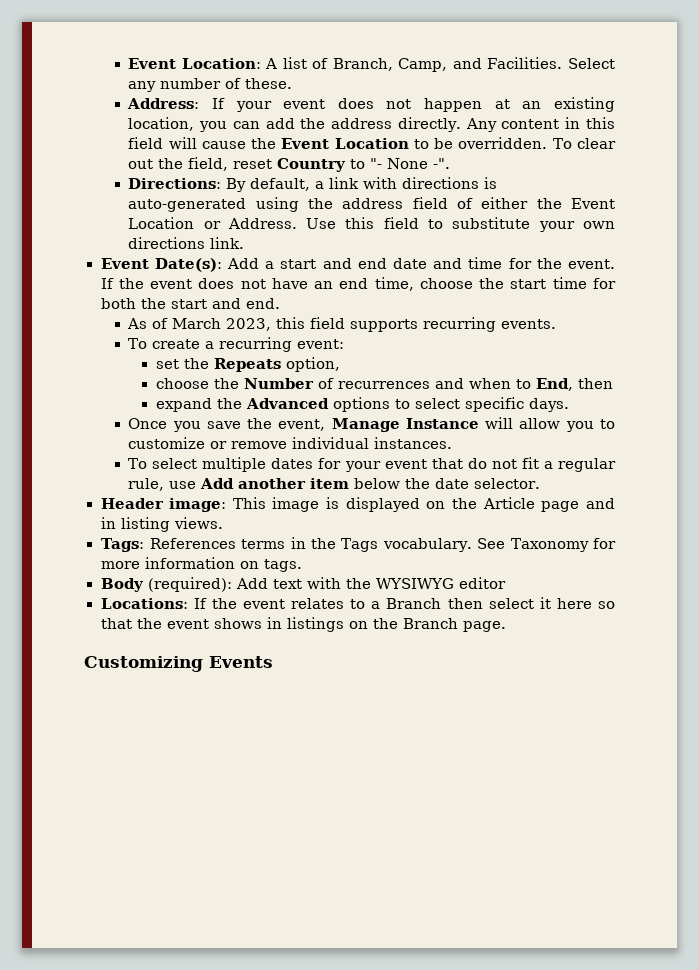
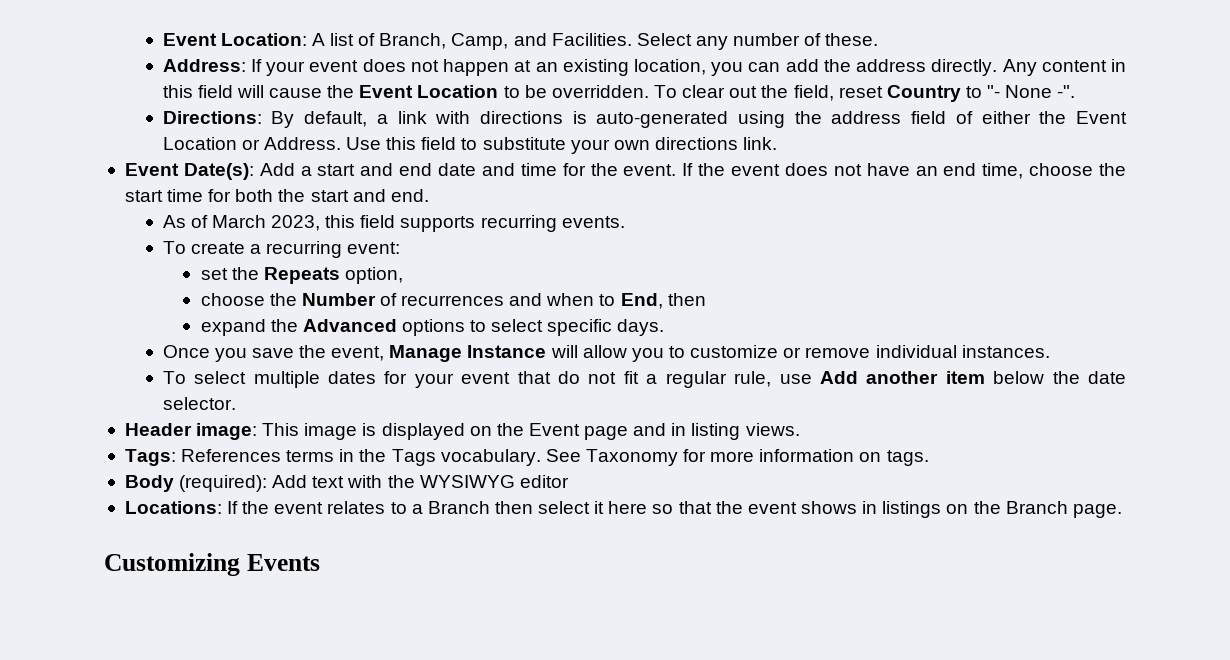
[482,497,535,509] Article -> [528,423,580,436] Event

